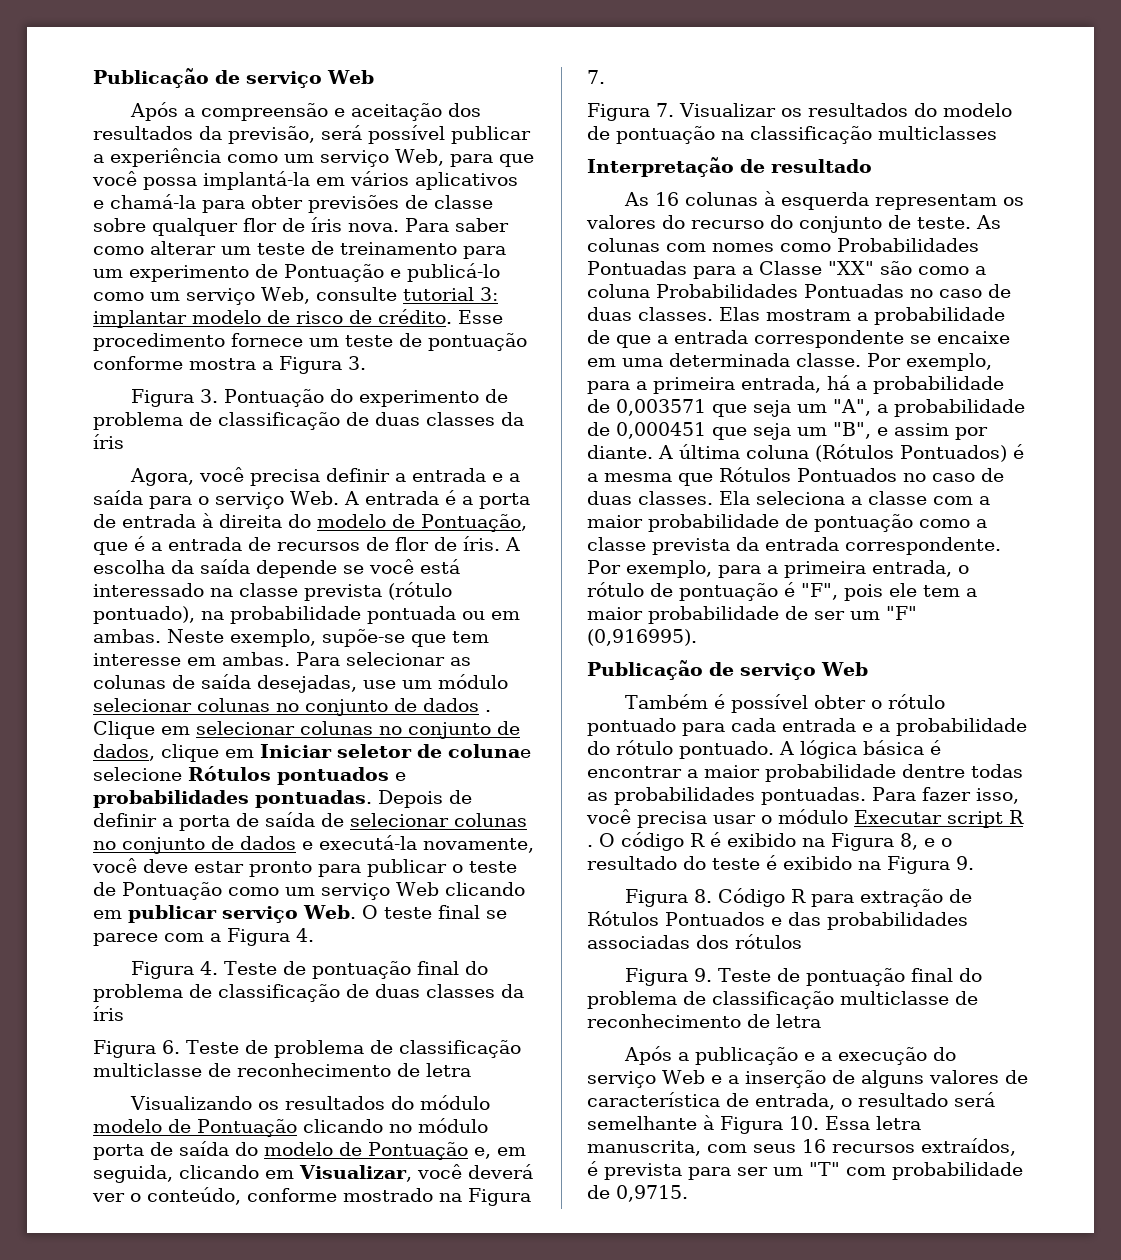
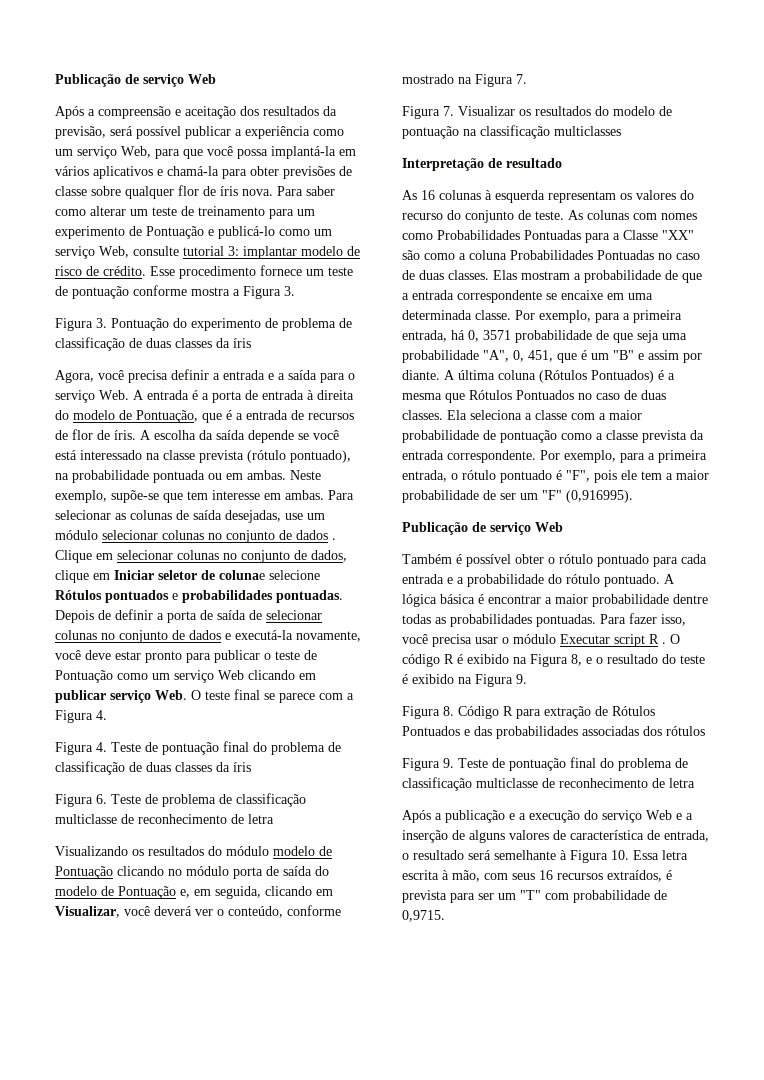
[856,376,1004,394] [587,399,1025,417] [587,422,871,440] a probabilidade de 0,003571 que seja um "A", a probabilidade de 0,000451 que seja um "B", -> [468,330,687,343] [402,350,634,363] 0, 3571 probabilidade de que seja uma probabilidade "A", 0, 451, que é um "B"
[650,583,778,601] de pontuação -> [500,470,552,483] pontuado
[587,1140,701,1156] manuscrita, -> [402,870,480,882] escrita à mão,

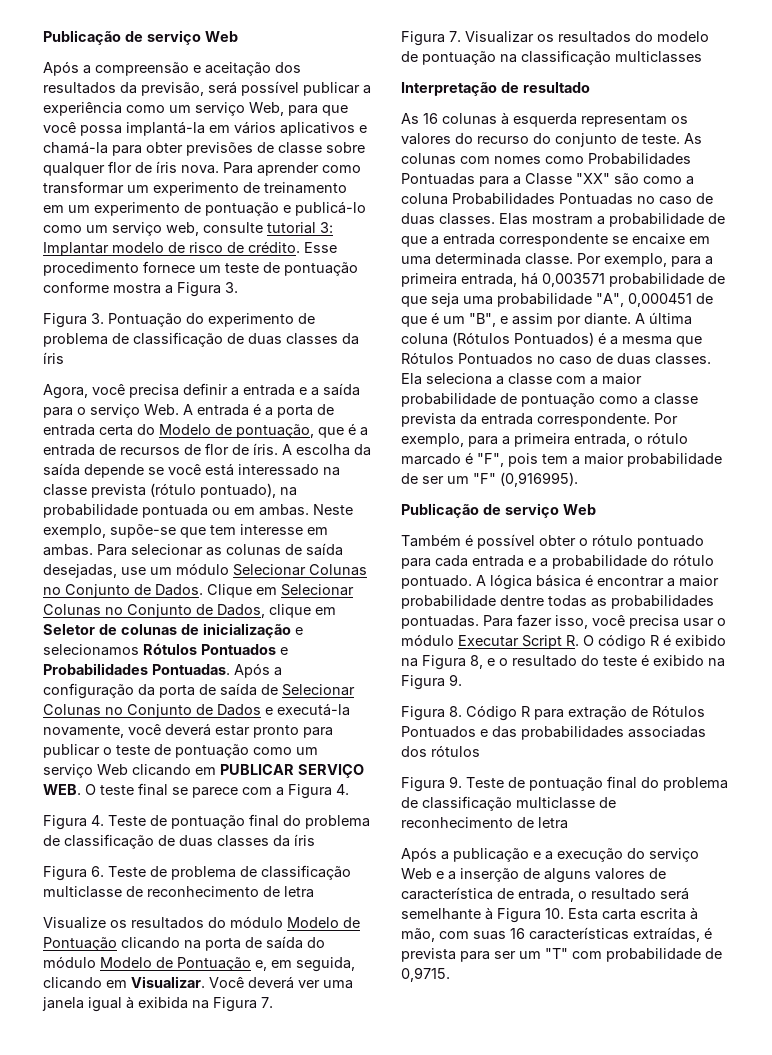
[306,186,335,196] [55,206,315,219] [55,226,204,239] saber como alterar um teste de treinamento para um experimento de Pontuação -> [257,162,361,176] [43,181,347,196] [43,202,279,216] aprender como transformar um experimento de treinamento em um experimento de pontuação
[99,246,129,258] Web, -> [166,222,199,236] web,
[243,246,297,259] implantar -> [43,242,109,256] Implantar
[307,390,354,400] [55,410,198,423] à direita do modelo de Pontuação, -> [99,424,314,438] certa do Modelo de pontuação,
[102,530,336,543] [55,550,347,563] [55,570,320,583] [55,590,343,603] [55,609,322,623] [55,630,221,643] selecionar colunas no conjunto de dados . Clique em selecionar colunas no conjunto de dados, clique em Iniciar seletor de colunae selecione Rótulos pontuados e probabilidades pontuadas. Depois de definir a porta de saída de selecionar colunas no conjunto de dados -> [233,564,367,576] [43,584,354,598] [43,604,336,618] [43,623,303,638] [43,643,288,656] [43,663,282,678] [43,683,355,699] [43,704,261,718] Selecionar Colunas no Conjunto de Dados. Clique em Selecionar Colunas no Conjunto de Dados, clique em Seletor de colunas de inicialização e selecionamos Rótulos Pontuados e Probabilidades Pontuadas. Após a configuração da porta de saída de Selecionar Colunas no Conjunto de Dados
[85,650,111,660] deve -> [165,723,211,736] deverá
[55,670,113,683] Pontuação -> [175,744,249,758] pontuação
[55,690,187,703] publicar serviço Web. -> [220,764,364,778] [43,784,81,795] PUBLICAR SERVIÇO WEB.
[55,846,128,856] Visualizando -> [43,917,106,929] Visualize
[273,846,315,856] modelo -> [287,917,339,928] Modelo
[168,866,229,876] no módulo -> [184,940,201,949] na
[55,886,97,896] modelo -> [43,956,152,968] módulo Modelo
[55,905,341,918] [402,74,454,84] Visualizar, você deverá ver o conteúdo, conforme mostrado -> [131,976,353,989] [42,996,188,1012] Visualizar. Você deverá ver uma janela igual à exibida
[468,330,511,342] 0, 3571 -> [542,273,605,287] 0,003571
[513,350,553,362] 0, 451, -> [628,293,713,307] 0,000451 de
[613,350,634,360] "B" -> [469,313,496,327] "B",
[500,470,552,483] pontuado -> [401,453,461,465] marcado
[621,470,637,480] ele -> (538, 460) none
[614,634,666,647] script R . -> [522,635,579,649] Script R.
[633,850,688,860] Essa letra -> [568,908,636,920] Esta carta
[512,870,662,882] seus 16 recursos extraídos, -> [473,927,700,942] suas 16 características extraídas,

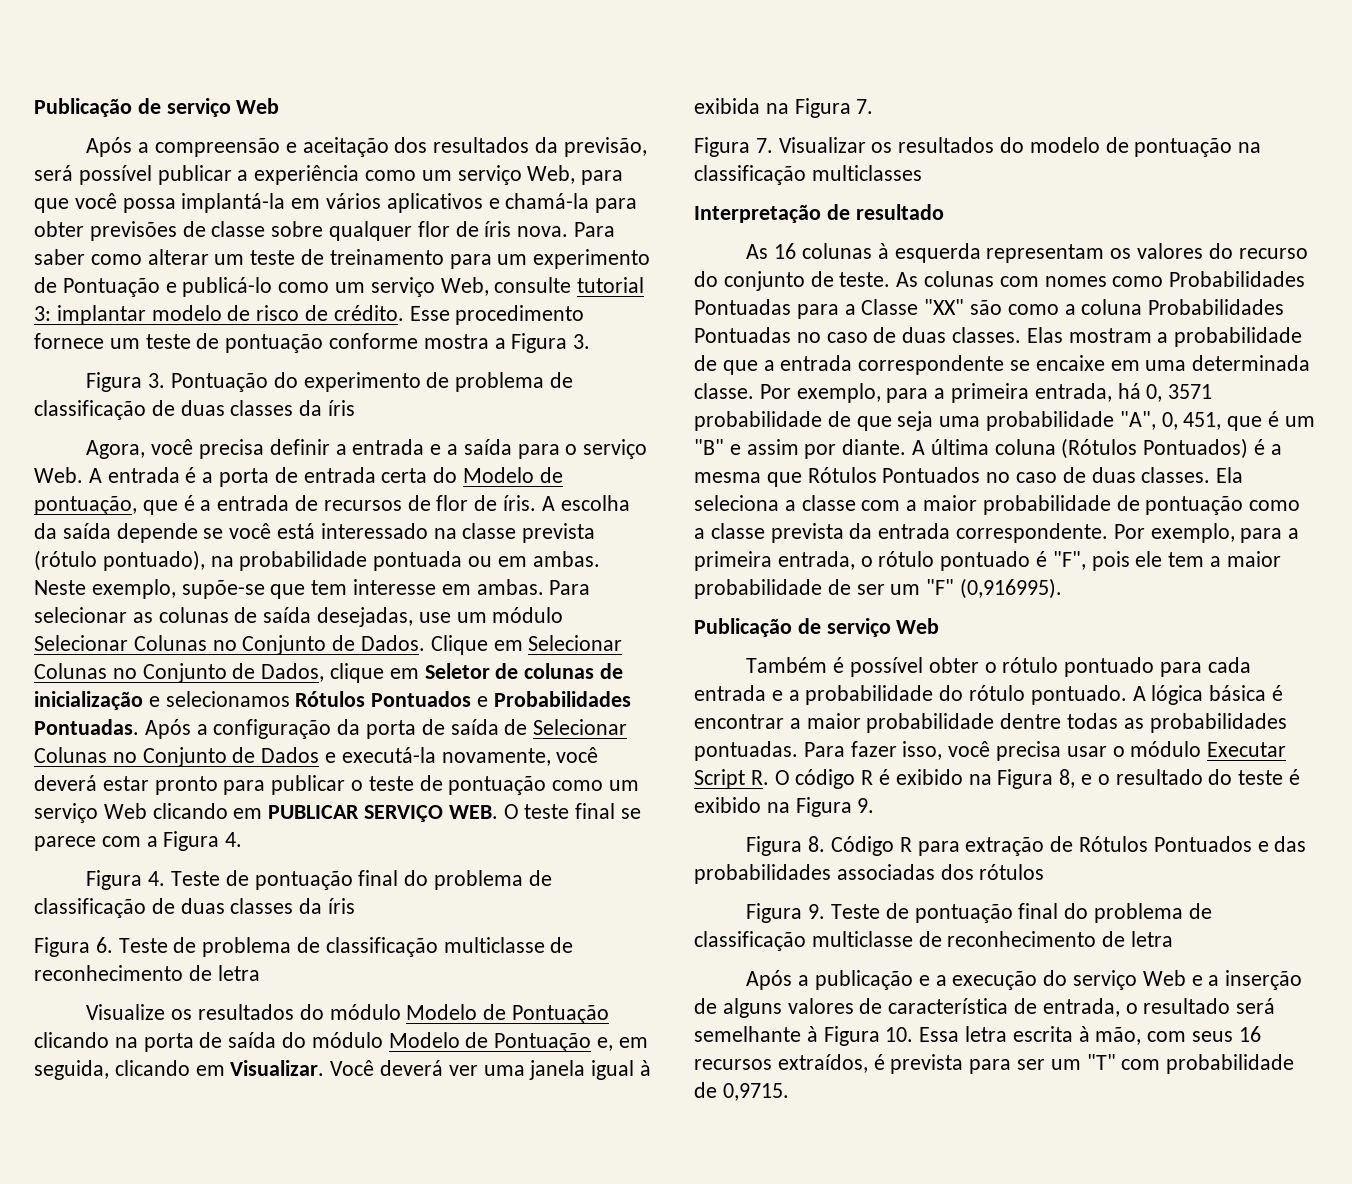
[257,162,361,176] [43,181,347,196] [43,202,279,216] aprender como transformar um experimento de treinamento em um experimento de pontuação -> [34,249,651,269] [34,277,160,297] saber como alterar um teste de treinamento para um experimento de Pontuação
[166,222,199,236] web, -> [440,277,489,296] Web,
[43,242,109,256] Implantar -> [56,305,146,325] implantar
[542,273,605,287] 0,003571 -> [1146,384,1213,402] 0, 3571
[628,293,713,307] 0,000451 de -> [1161,412,1222,430] 0, 451,
[469,313,496,327] "B", -> [694,439,724,455] "B"
[401,453,461,465] marcado -> [940,551,1031,571] pontuado
(538, 460) none -> [1135,551,1163,567] ele
[568,908,636,920] Esta carta -> [919,1026,1008,1042] Essa letra
[473,927,700,942] suas 16 características extraídas, -> [1192,1026,1261,1042] [694,1054,868,1073] seus 16 recursos extraídos,

